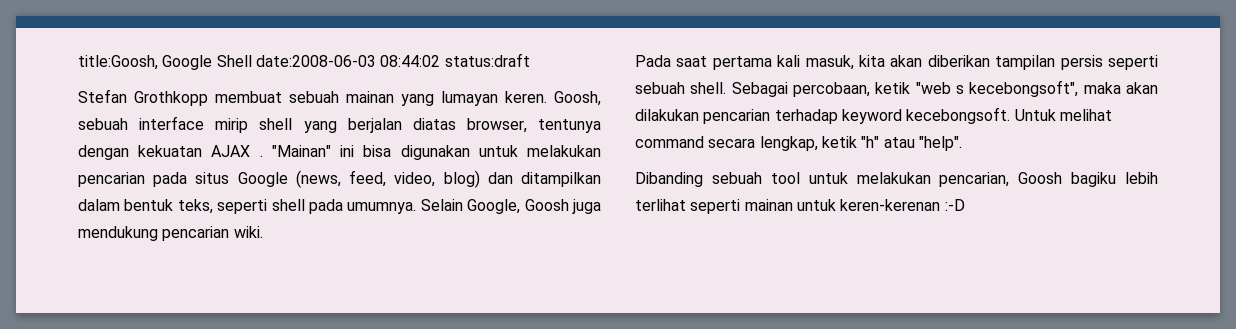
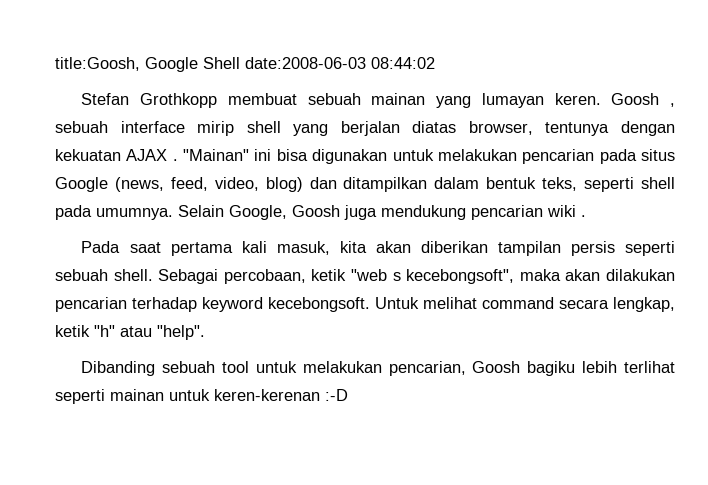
[444,53,530,67] status:draft -> (435, 63) none
[554,91,601,106] Goosh, -> [611,93,675,107] Goosh ,
[233,226,263,238] wiki. -> [547,205,586,217] wiki .

